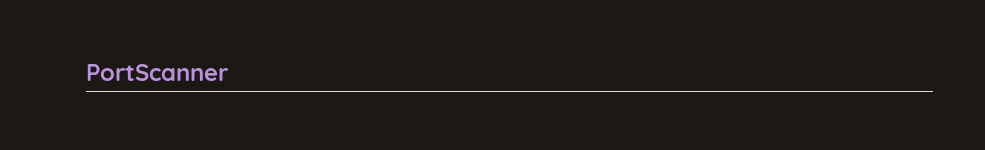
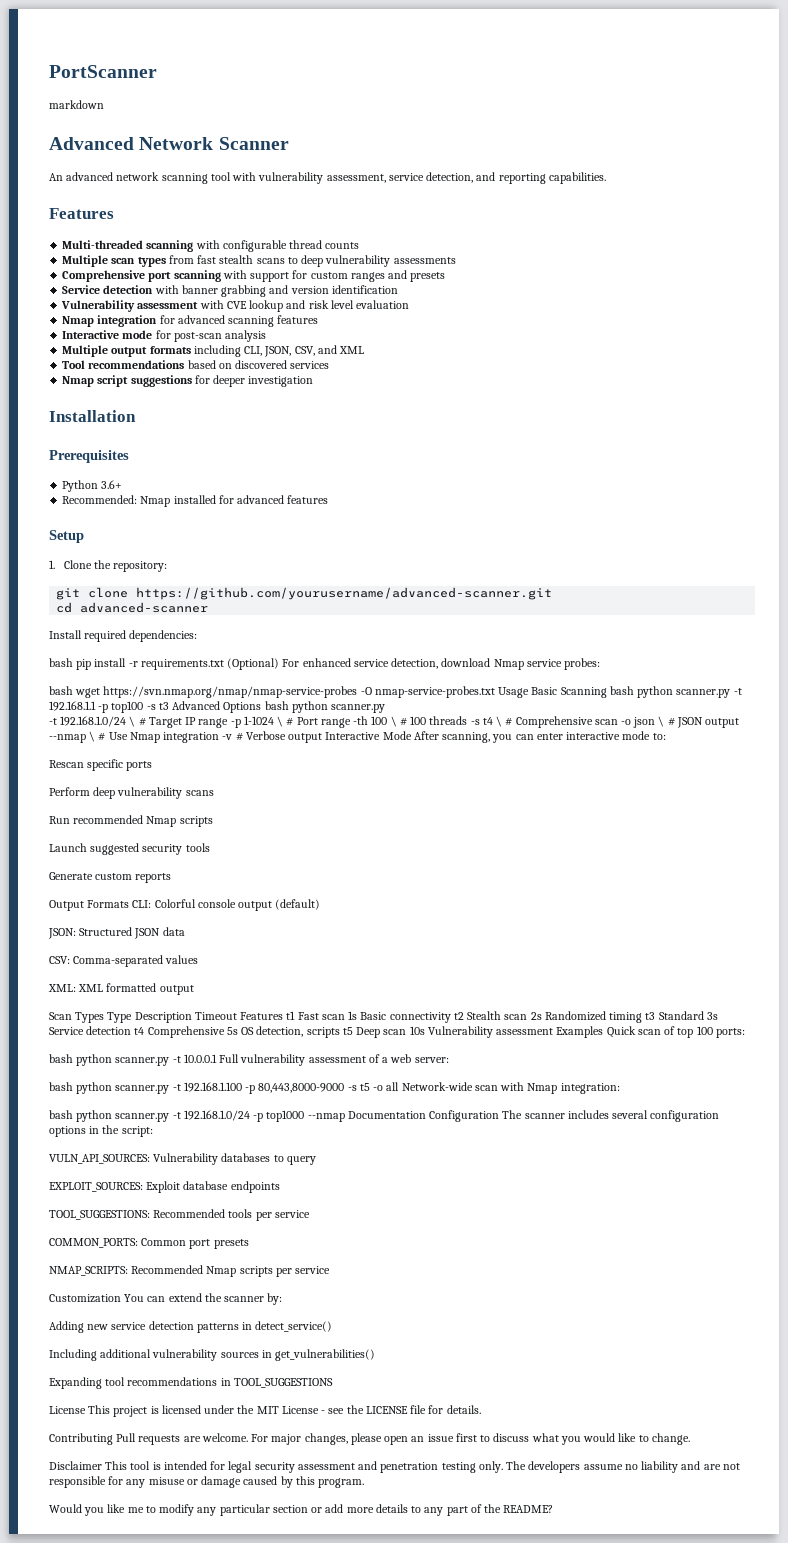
(228, 72) none -> [49,100,104,109] [49,137,289,150] [49,172,606,184] [49,208,114,219] [62,240,360,252] [62,255,456,267] [62,270,446,282] [62,285,398,297] [61,300,410,312] [62,315,319,327] [62,330,267,342] [62,345,365,357] [62,360,330,369] [62,375,314,387] [49,410,136,422] [49,450,129,463] [62,480,123,492] [62,495,329,507] [49,530,84,543] [49,560,168,572] [56,587,553,600] [56,602,209,613] [49,630,198,642] [49,658,601,670] [49,686,742,698] [49,701,386,713] [49,716,740,728] [49,731,666,743] [49,759,153,771] [49,787,214,799] [49,815,213,827] [49,843,210,855] [49,872,172,883] [49,899,321,911] [48,927,185,939] [49,955,199,967] [48,983,194,995] [49,1011,718,1023] [49,1026,745,1038] [49,1054,449,1066] [49,1082,620,1094] [49,1110,720,1122] [49,1125,153,1137] [49,1153,316,1165] [49,1181,280,1193] [49,1209,310,1221] [49,1238,249,1249] [49,1265,331,1277] [49,1293,283,1305] [49,1321,333,1333] [49,1349,376,1361] [49,1377,333,1389] [49,1405,481,1417] [49,1433,690,1445] [49,1461,740,1473] [49,1476,365,1488] [49,1504,554,1516] // markdown // Advanced Network Scanner // An advanced network scanning tool with vulnerability assessment, service detection, and reporting capabilities. // Features // Multi-threaded scanning with configurable thread counts // Multiple scan types from fast stealth scans to deep vulnerability assessments // Comprehensive port scanning with support for custom ranges and presets // Service detection with banner grabbing and version identification // Vulnerability assessment with CVE lookup and risk level evaluation // Nmap integration for advanced scanning features // Interactive mode for post-scan analysis // Multiple output formats including CLI, JSON, CSV, and XML // Tool recommendations based on discovered services // Nmap script suggestions for deeper investigation // Installation // Prerequisites // Python 3.6+ // Recommended: Nmap installed for advanced features // Setup // 1. Clone the repository: // git clone https://github.com/yourusername/advanced-scanner.git // cd advanced-scanner // Install required dependencies: // bash pip install -r requirements.txt (Optional) For enhanced service detection, download Nmap service probes: // bash wget https://svn.nmap.org/nmap/nmap-service-probes -O nmap-service-probes.txt Usage Basic Scanning bash python scanner.py -t 192.168.1.1 -p top100 -s t3 Advanced Options bash python scanner.py // -t 192.168.1.0/24 \ # Target IP range -p 1-1024 \ # Port range -th 100 \ # 100 threads -s t4 \ # Comprehensive scan -o json \ # JSON output --nmap \ # Use Nmap integration -v # Verbose output Interactive Mode After scanning, you can enter interactive mode to: // Rescan specific ports // Perform deep vulnerability scans // Run recommended Nmap scripts // Launch suggested security tools // Generate custom reports // Output Formats CLI: Colorful console output (default) // JSON: Structured JSON data // CSV: Comma-separated values // XML: XML formatted output // Scan Types Type Description Timeout Features t1 Fast scan 1s Basic connectivity t2 Stealth scan 2s Randomized timing t3 Standard 3s Service detection t4 Comprehensive 5s OS detection, scripts t5 Deep scan 10s Vulnerability assessment Examples Quick scan of top 100 ports: // bash python scanner.py -t 10.0.0.1 Full vulnerability assessment of a web server: // bash python scanner.py -t 192.168.1.100 -p 80,443,8000-9000 -s t5 -o all Network-wide scan with Nmap integration: // bash python scanner.py -t 192.168.1.0/24 -p top1000 --nmap Documentation Configuration The scanner includes several configuration options in the script: // VULN_API_SOURCES: Vulnerability databases to query // EXPLOIT_SOURCES: Exploit database endpoints // TOOL_SUGGESTIONS: Recommended tools per service // COMMON_PORTS: Common port presets // NMAP_SCRIPTS: Recommended Nmap scripts per service // Customization You can extend the scanner by: // Adding new service detection patterns in detect_service() // Including additional vulnerability sources in get_vulnerabilities() // Expanding tool recommendations in TOOL_SUGGESTIONS // License This project is licensed under the MIT License - see the LICENSE file for details. // Contributing Pull requests are welcome. For major changes, please open an issue first to discuss what you would like to change. // Disclaimer This tool is intended for legal security assessment and penetration testing only. The developers assume no liability and are not responsible for any misuse or damage caused by this program. // Would you like me to modify any particular section or add more details to any part of the README?

